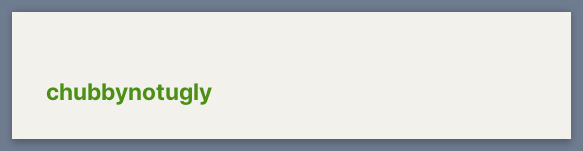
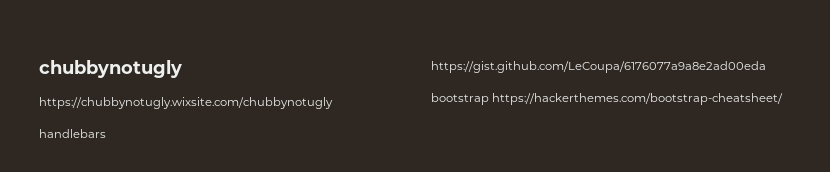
(212, 94) none -> [39,97,333,109] [39,129,106,138] [431,61,766,73] [431,93,784,105] // https://chubbynotugly.wixsite.com/chubbynotugly // handlebars https://gist.github.com/LeCoupa/6176077a9a8e2ad00eda // bootstrap https://hackerthemes.com/bootstrap-cheatsheet/

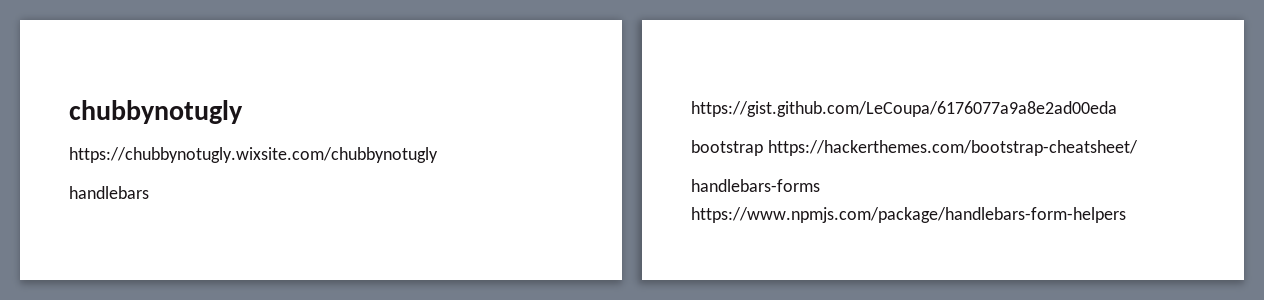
(784, 99) none -> [691,179,820,192] [691,207,1126,223] // handlebars-forms https://www.npmjs.com/package/handlebars-form-helpers

